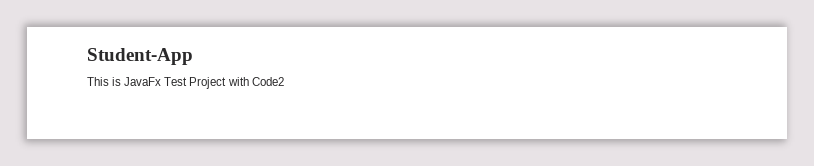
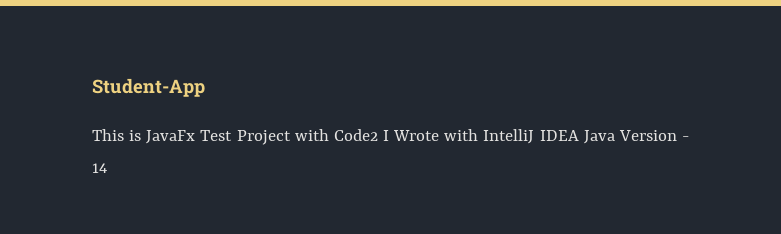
(284, 81) none -> [383,129,690,144] [92,163,107,173] I Wrote with IntelliJ IDEA Java Version - 14

